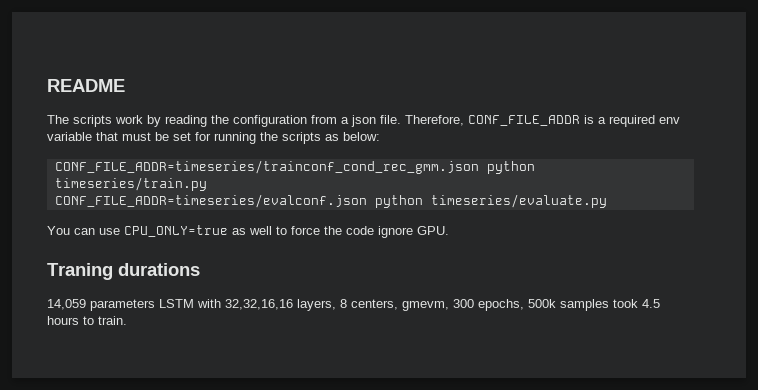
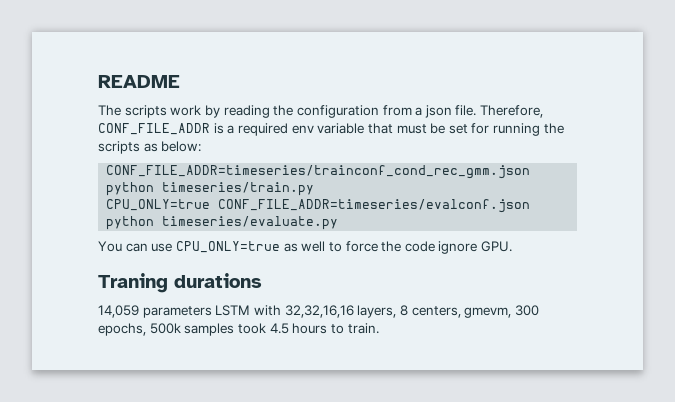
(207, 184) none -> [106,199,211,211] CPU_ONLY=true

